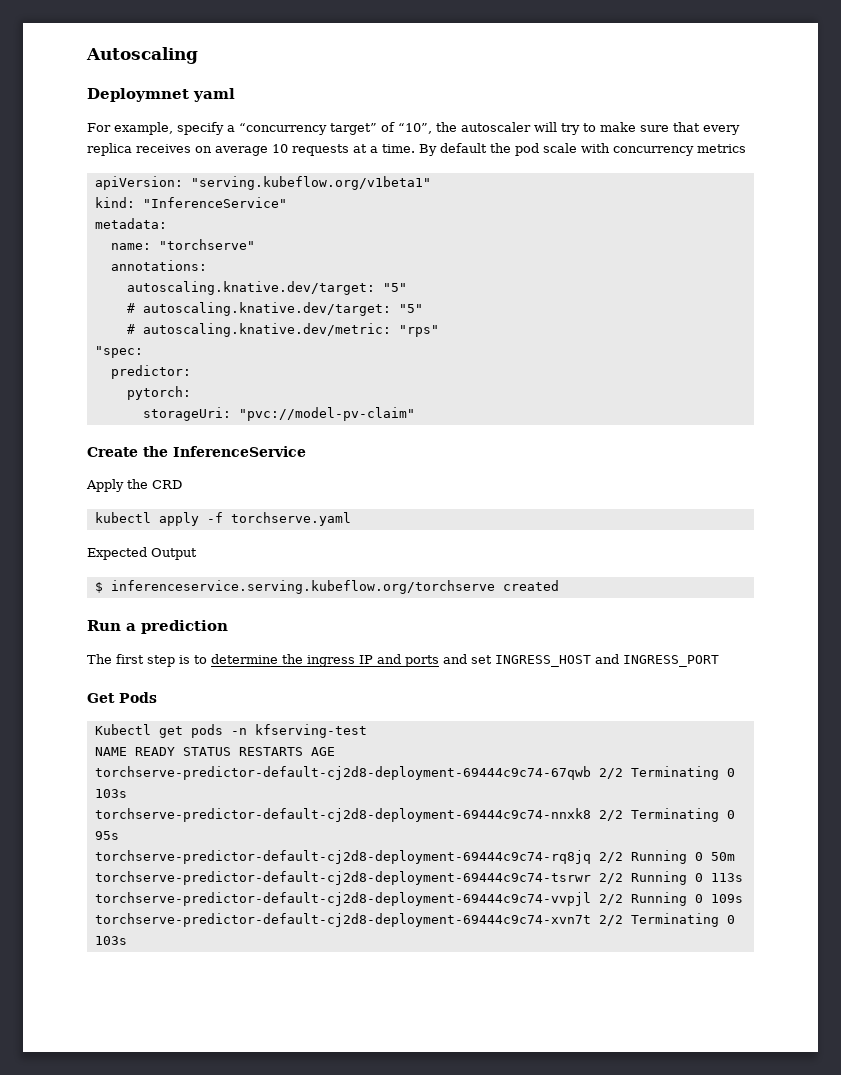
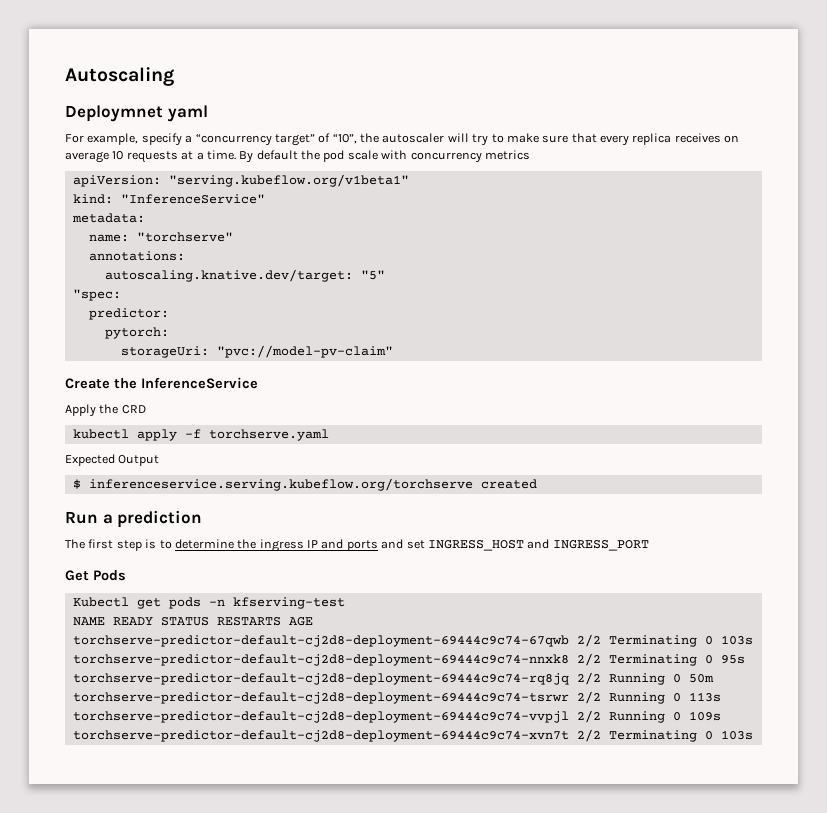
[126,302,423,316] [126,323,439,337] // # autoscaling.knative.dev/target: "5" // # autoscaling.knative.dev/metric: "rps" -> (385, 275) none

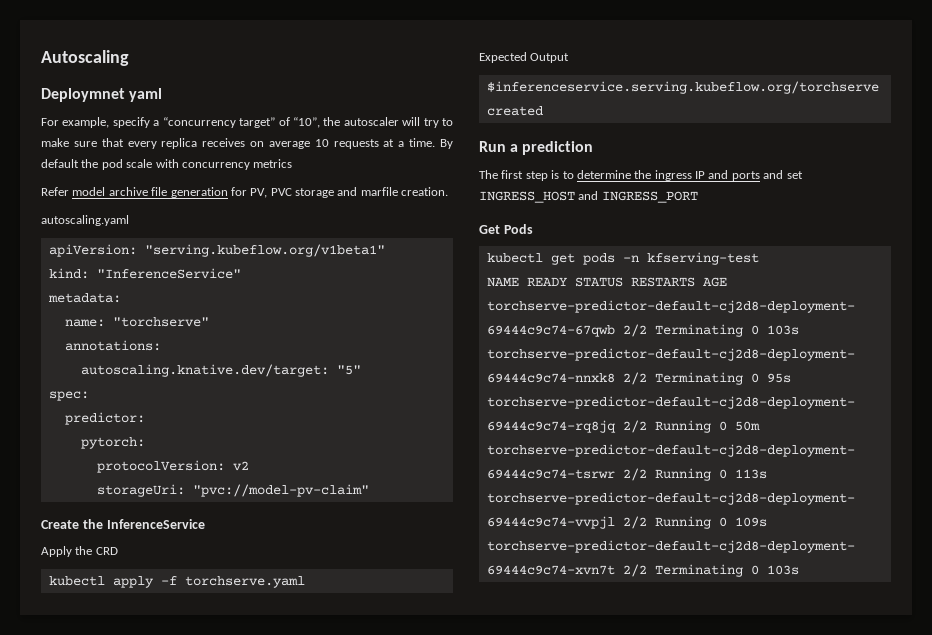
(530, 155) none -> [41,187,449,198] [41,215,129,226] // Refer model archive file generation for PV, PVC storage and marfile creation. // autoscaling.yaml
[72,289,121,301] "spec: -> [48,391,89,401] spec:
(169, 333) none -> [96,460,249,473] // protocolVersion: v2
[72,478,473,491] $ inferenceservice.serving.kubeflow.org/torchserve -> [486,81,879,94] $inferenceservice.serving.kubeflow.org/torchserve
[72,597,129,607] Kubectl -> [486,253,543,263] kubectl

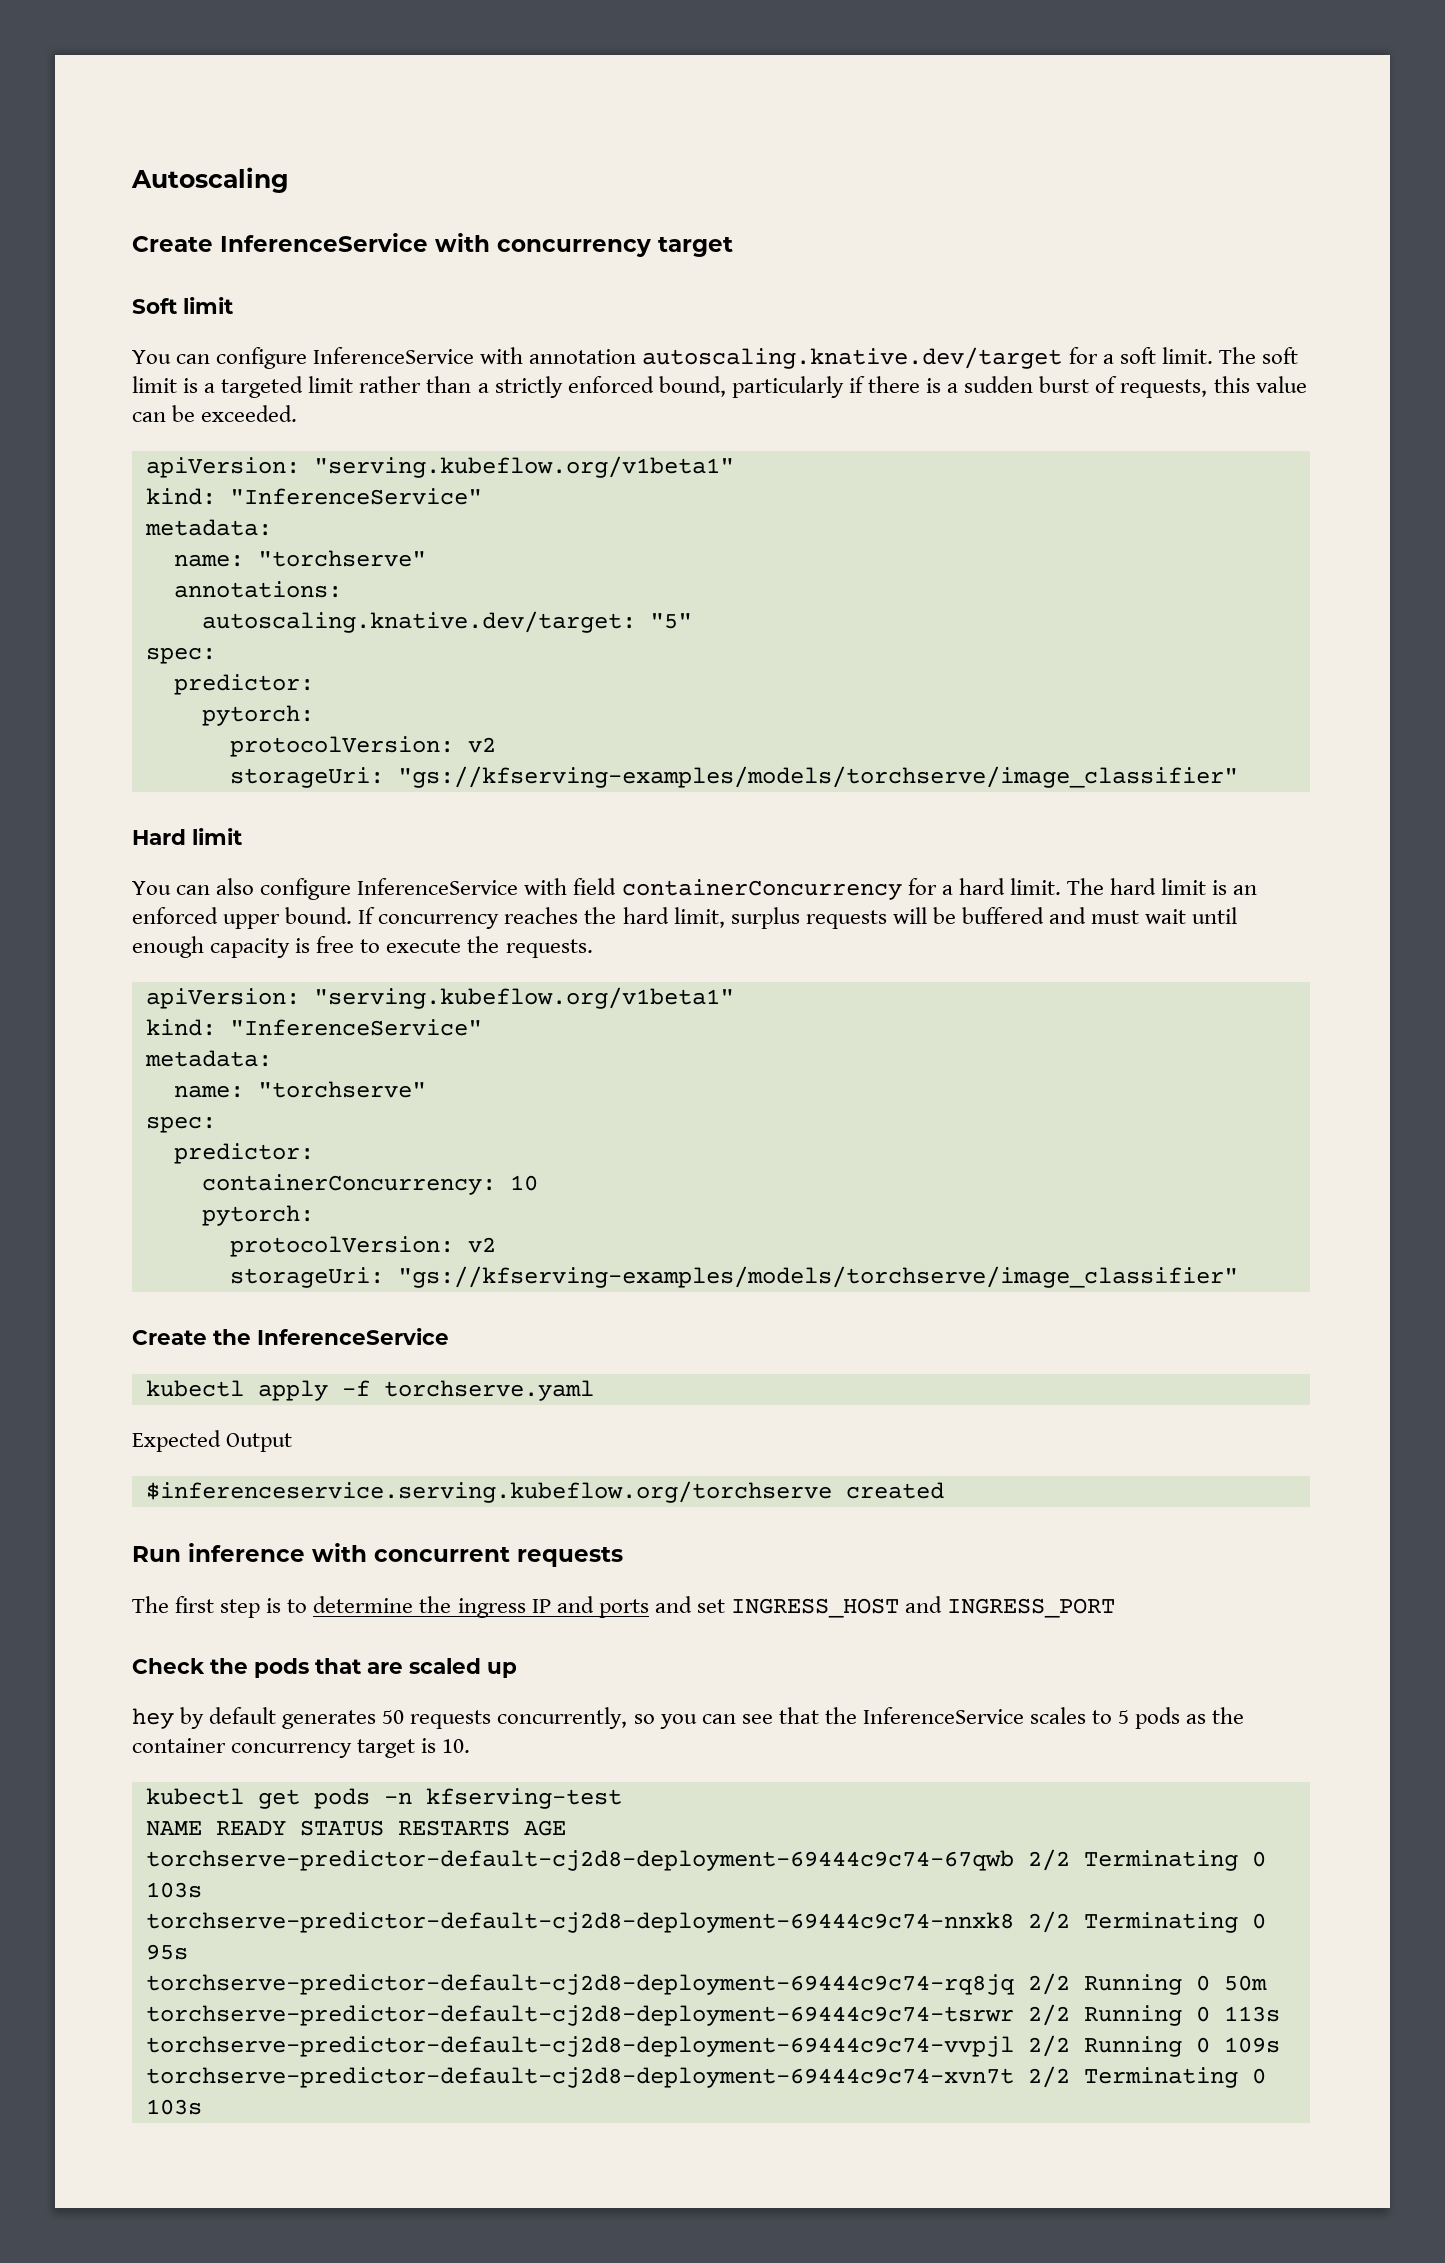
[41,88,163,102] [41,117,454,128] [41,138,454,149] [41,159,293,170] [41,187,449,198] [41,215,129,226] Deploymnet yaml // For example, specify a “concurrency target” of “10”, the autoscaler will try to make sure that every replica receives on average 10 requests at a time. By default the pod scale with concurrency metrics // Refer model archive file generation for PV, PVC storage and marfile creation. // autoscaling.yaml -> [132,233,733,257] [132,297,233,314] [132,347,1298,369] [132,376,1307,398] [132,405,298,422] Create InferenceService with concurrency target // Soft limit // You can configure InferenceService with annotation autoscaling.knative.dev/target for a soft limit. The soft limit is a targeted limit rather than a strictly enforced bound, particularly if there is a sudden burst of requests, this value can be exceeded.
[192,484,369,497] "pvc://model-pv-claim" -> [397,766,1238,788] [132,828,242,845] [132,878,1258,900] [132,907,1238,929] [132,936,593,958] [145,987,734,1009] [145,1019,482,1036] [144,1050,272,1067] [173,1081,426,1098] [145,1116,216,1133] [173,1143,314,1164] [201,1174,538,1195] [201,1205,314,1226] [229,1236,496,1257] [229,1266,1238,1288] "gs://kfserving-examples/models/torchserve/image_classifier" // Hard limit // You can also configure InferenceService with field containerConcurrency for a hard limit. The hard limit is an enforced upper bound. If concurrency reaches the hard limit, surplus requests will be buffered and must wait until enough capacity is free to execute the requests. // apiVersion: "serving.kubeflow.org/v1beta1" // kind: "InferenceService" // metadata: // name: "torchserve" // spec: // predictor: // containerConcurrency: 10 // pytorch: // protocolVersion: v2 // storageUri: "gs://kfserving-examples/models/torchserve/image_classifier"
[41,546,118,557] // Apply the CRD -> (449, 1336) none
[510,141,594,155] a prediction -> [188,1543,623,1567] inference with concurrent requests
[479,224,533,234] Get Pods -> [132,1658,517,1678] [132,1707,1245,1729] [132,1738,471,1758] Check the pods that are scaled up // hey by default generates 50 requests concurrently, so you can see that the InferenceService scales to 5 pods as the container concurrency target is 10.

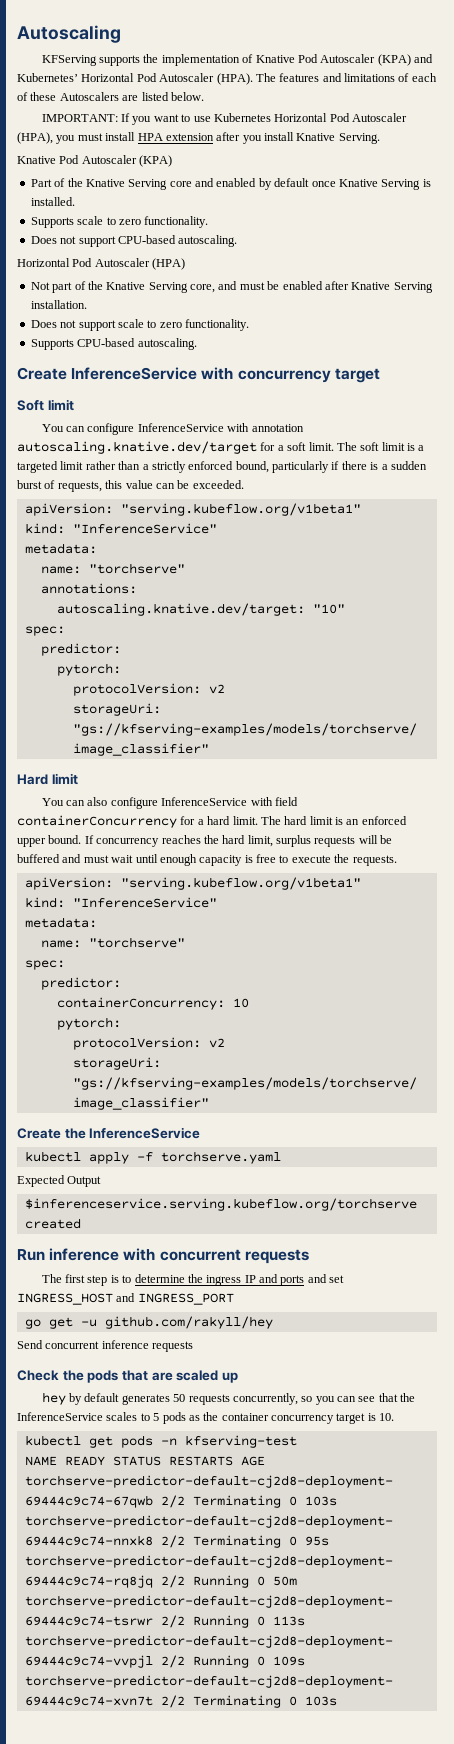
(289, 180) none -> [41,54,434,66] [17,73,437,85] [17,92,204,101] [41,113,408,125] [17,132,380,144] [17,155,173,167] [30,178,431,190] [30,197,75,206] [30,216,209,228] [30,235,238,247] [17,258,186,270] [30,281,433,293] [30,300,87,309] [30,319,249,331] [30,338,197,350] // KFServing supports the implementation of Knative Pod Autoscaler (KPA) and Kubernetes’ Horizontal Pod Autoscaler (HPA). The features and limitations of each of these Autoscalers are listed below. // IMPORTANT: If you want to use Kubernetes Horizontal Pod Autoscaler (HPA), you must install HPA extension after you install Knative Serving. // Knative Pod Autoscaler (KPA) // Part of the Knative Serving core and enabled by default once Knative Serving is installed. // Supports scale to zero functionality. // Does not support CPU-based autoscaling. // Horizontal Pod Autoscaler (HPA) // Not part of the Knative Serving core, and must be enabled after Knative Serving installation. // Does not support scale to zero functionality. // Supports CPU-based autoscaling.
[649,613,692,629] "5" -> [312,604,345,614] "10"
(1116, 1608) none -> [24,1316,273,1329] [17,1340,194,1352] // go get -u github.com/rakyll/hey // Send concurrent inference requests

